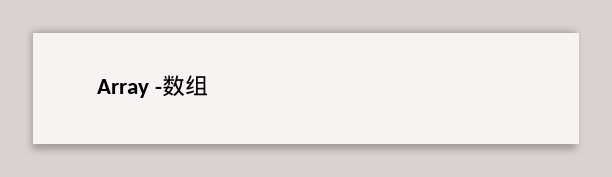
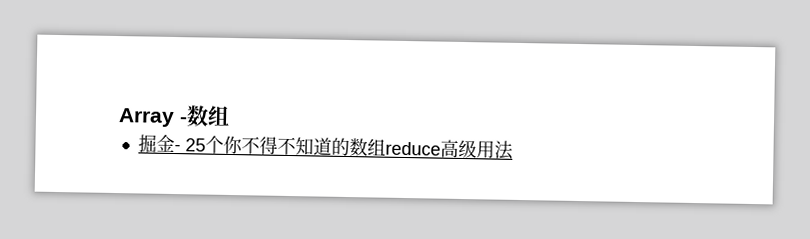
(209, 85) none -> [137,134,514,160] // 掘金- 25个你不得不知道的数组reduce高级用法

